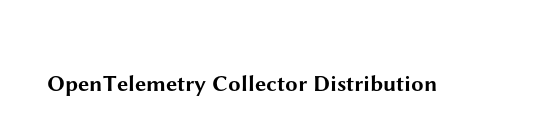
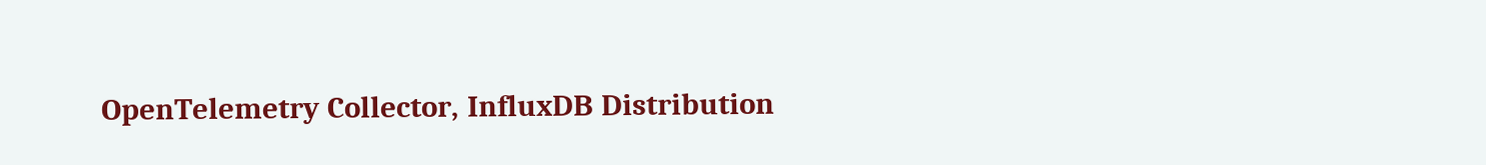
[212,75,309,91] Collector -> [327,93,594,123] Collector, InfluxDB

